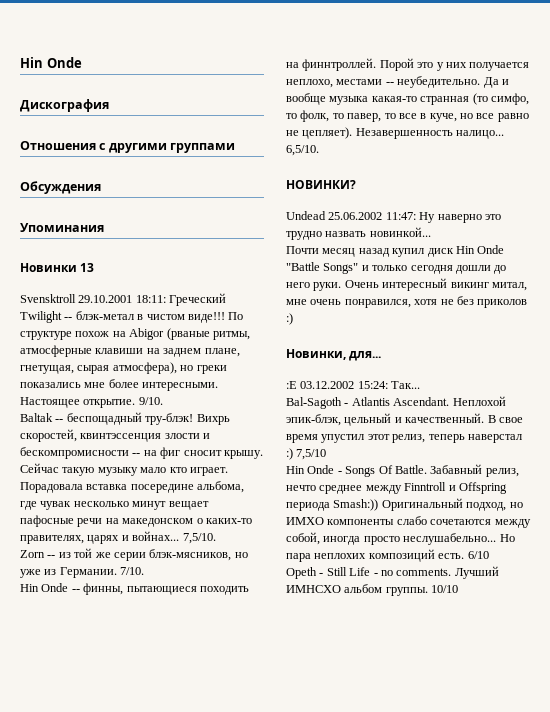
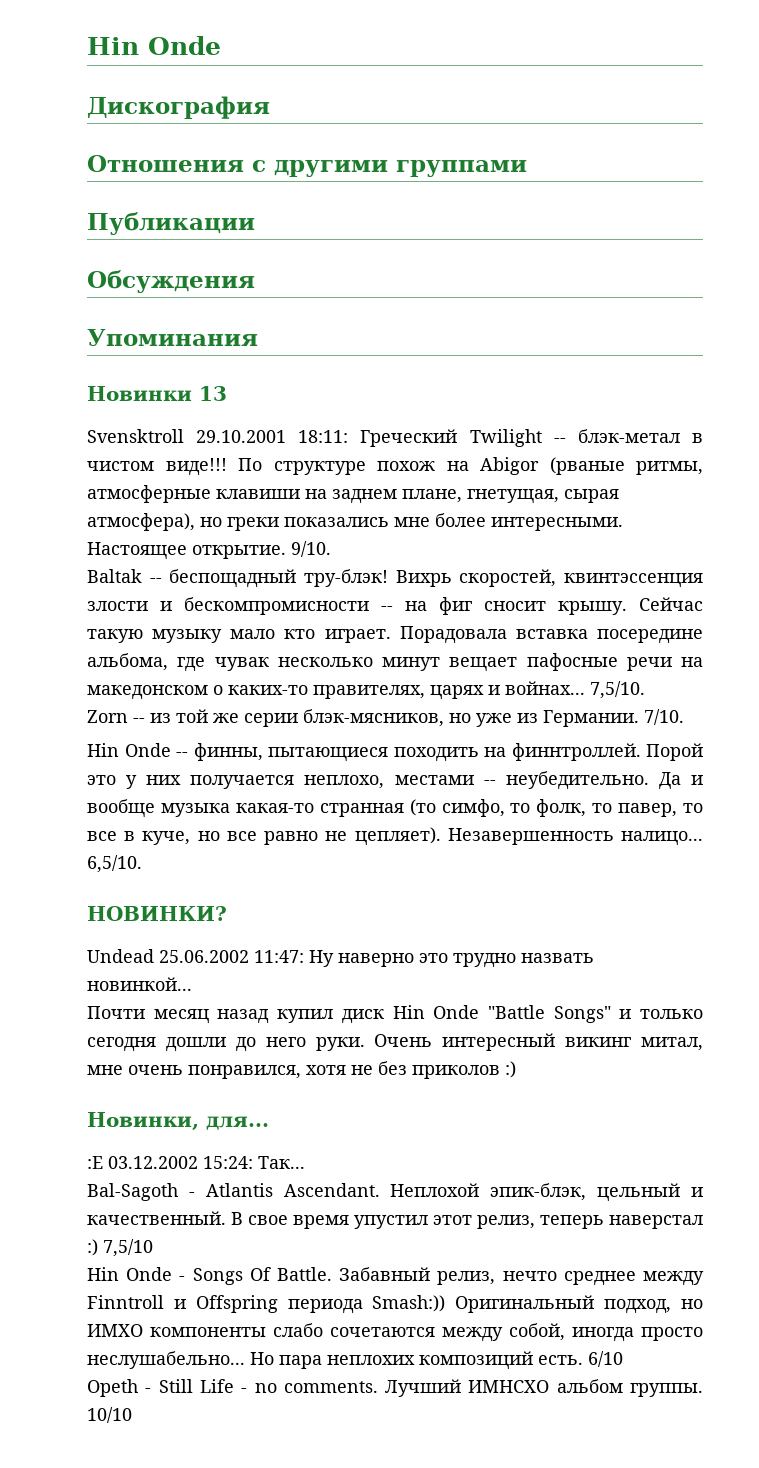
(236, 148) none -> [87,212,255,235] // Публикации

